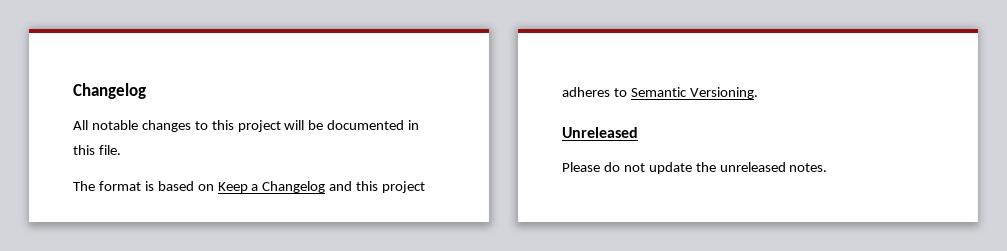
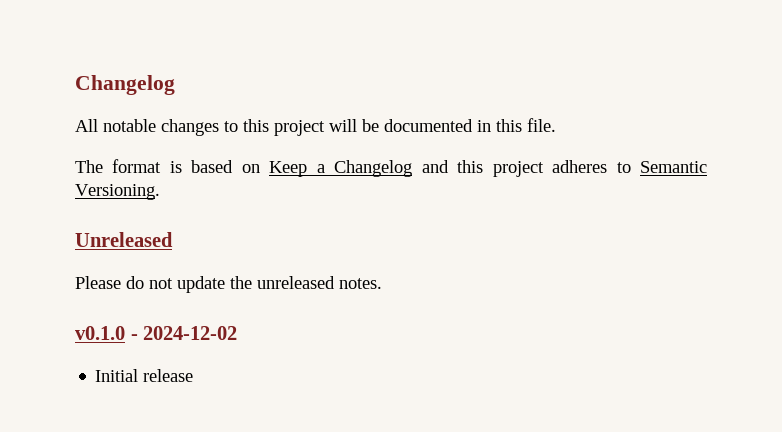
(828, 167) none -> [75,326,238,340] [95,369,194,382] // v0.1.0 - 2024-12-02 // Initial release

